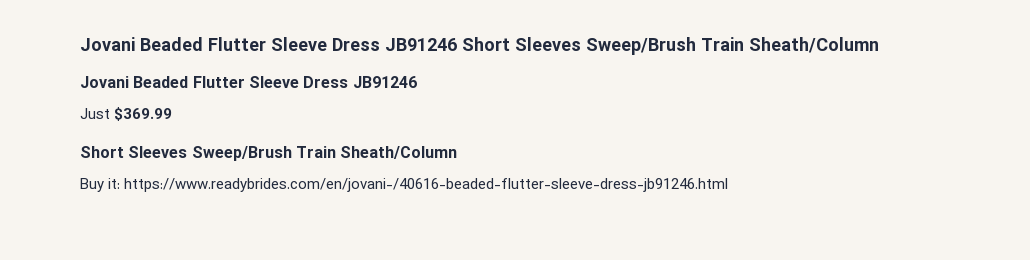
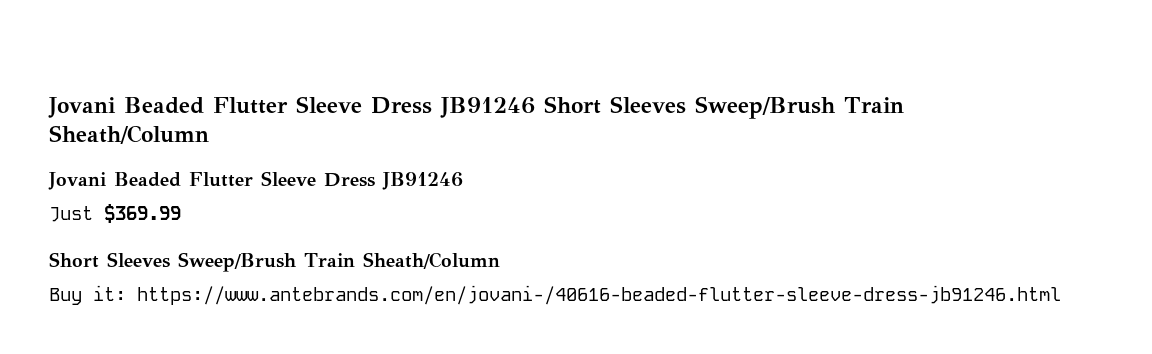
[124,178,729,192] https://www.readybrides.com/en/jovani-/40616-beaded-flutter-sleeve-dress-jb91246.html -> [137,285,1061,305] https://www.antebrands.com/en/jovani-/40616-beaded-flutter-sleeve-dress-jb91246.html

